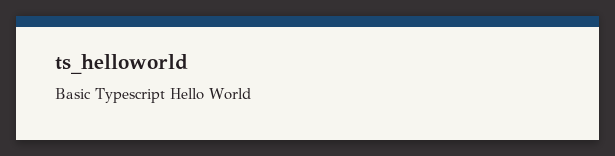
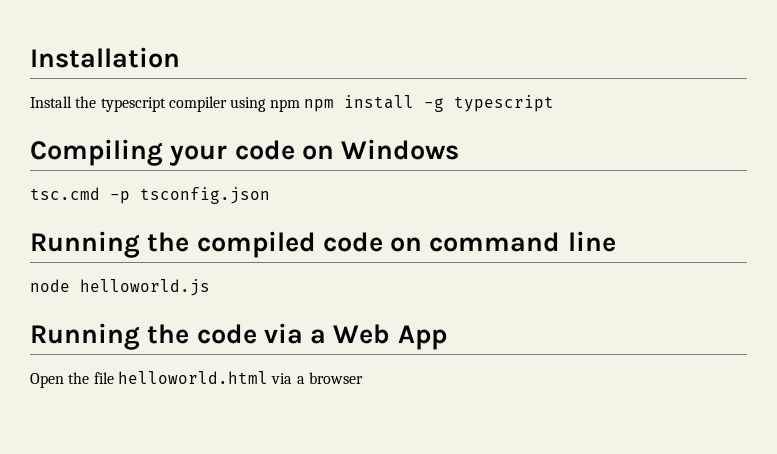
[55,54,188,74] [55,88,251,103] ts_helloworld // Basic Typescript Hello World -> [30,47,180,68] [30,95,554,112] [30,139,460,166] [30,187,270,204] [30,231,616,258] [30,279,210,296] [30,323,447,350] [30,371,363,388] Installation // Install the typescript compiler using npm npm install -g typescript // Compiling your code on Windows // tsc.cmd -p tsconfig.json // Running the compiled code on command line // node helloworld.js // Running the code via a Web App // Open the file helloworld.html via a browser

